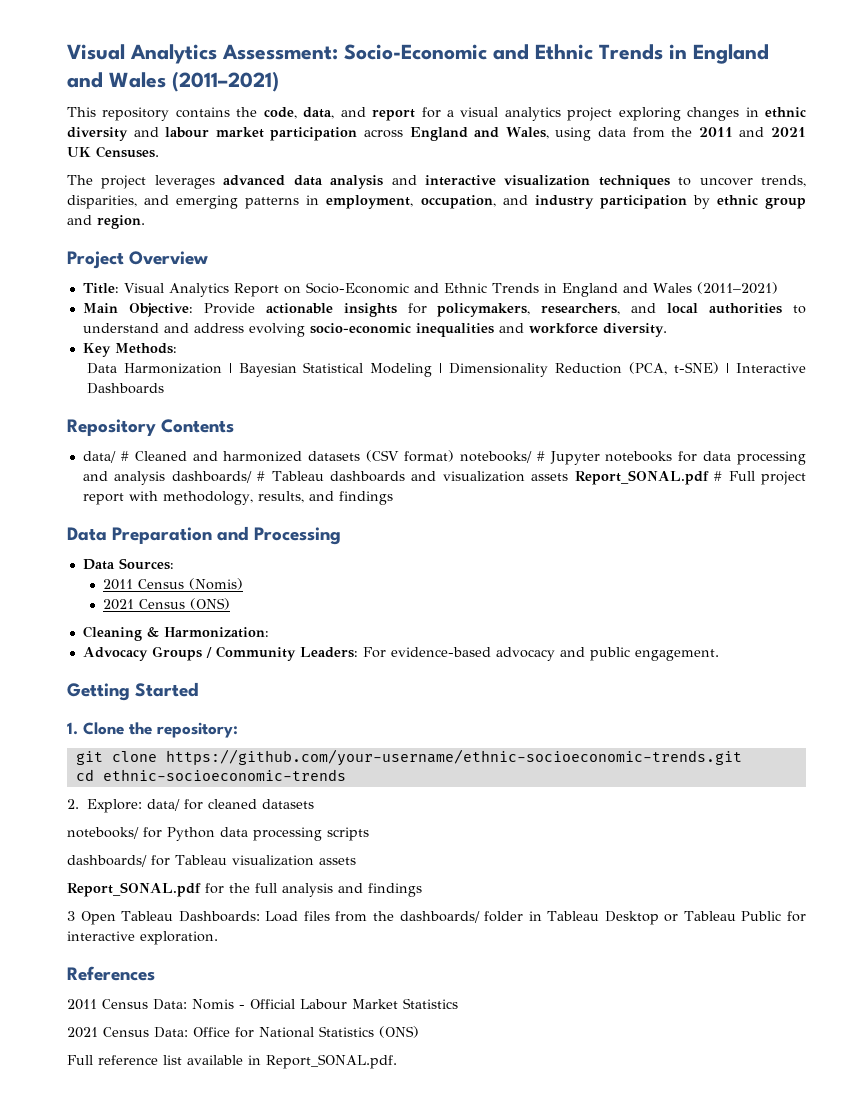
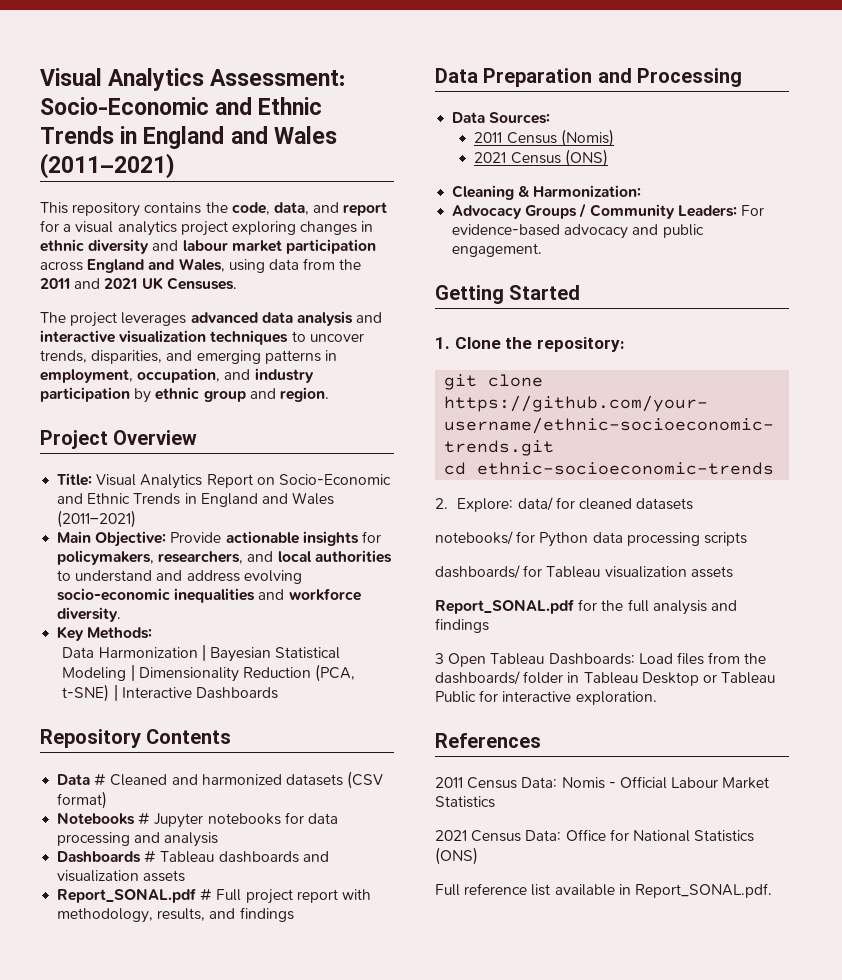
[82,451,116,463] data/ -> [57,774,91,785] Data
[459,451,532,463] notebooks/ -> [57,813,136,825] // Notebooks
[171,471,252,483] dashboards/ -> [57,851,142,863] // Dashboards
(569, 477) none -> (186, 876) //

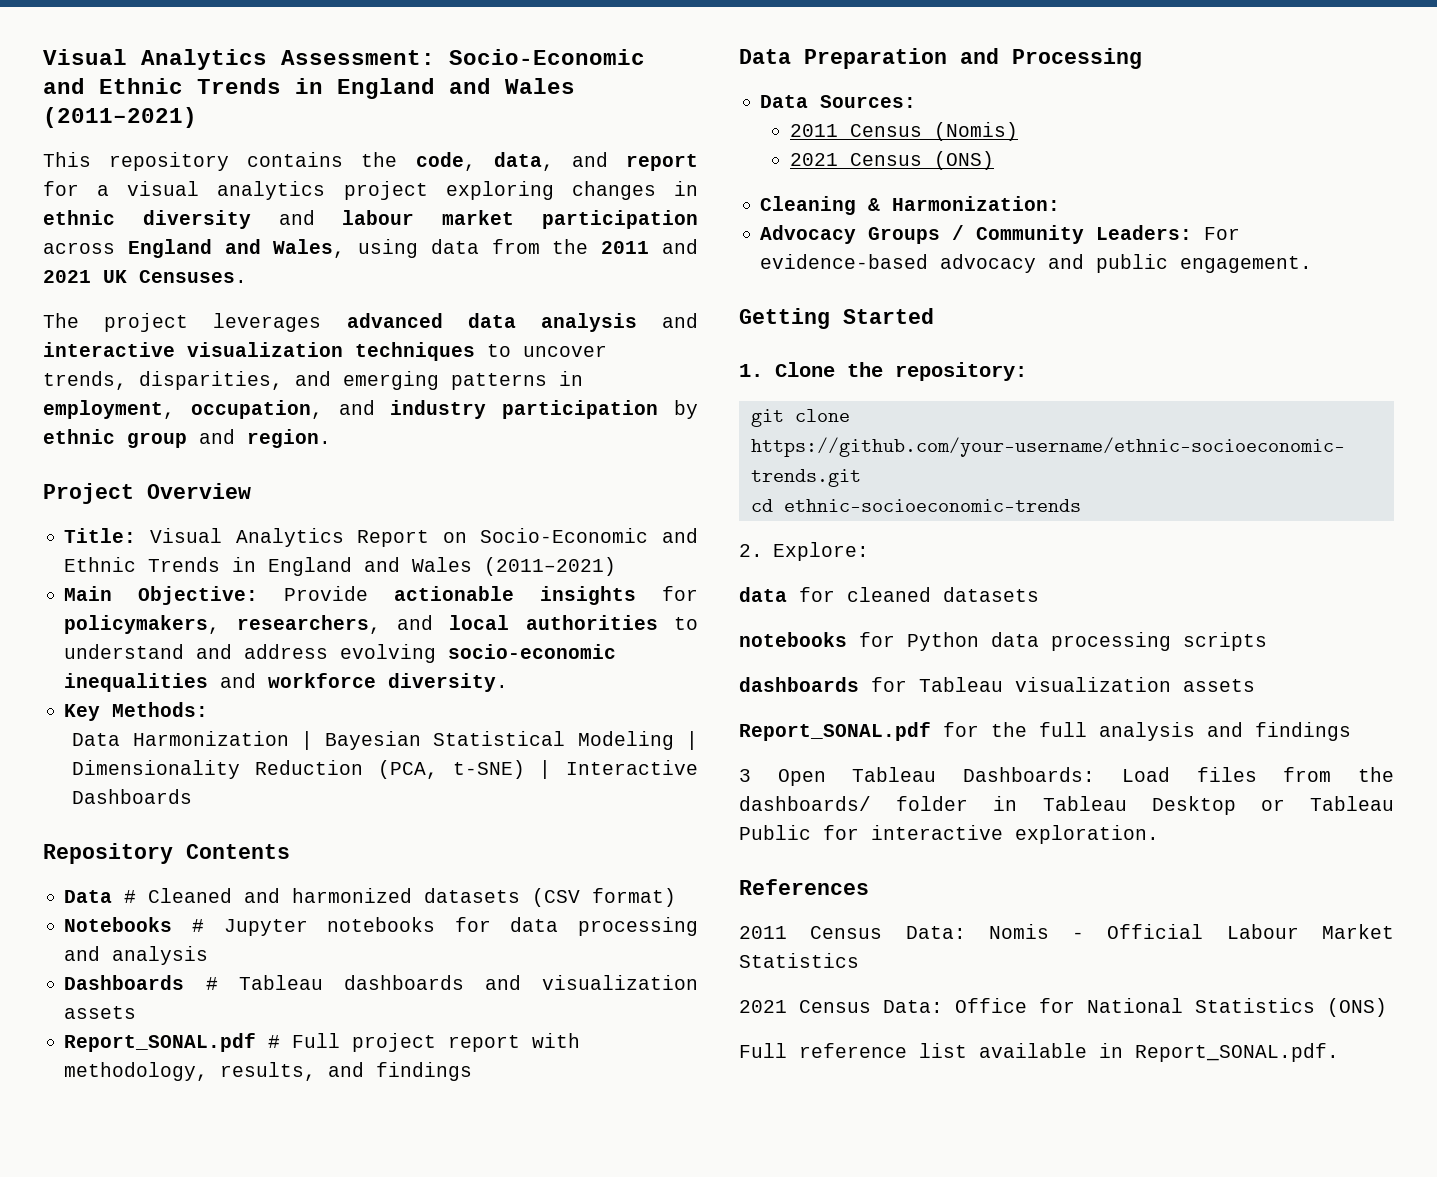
[517,497,553,511] data/ -> [739,587,787,602] // data
[435,531,513,545] notebooks/ -> [739,632,847,647] notebooks
[435,565,520,579] dashboards/ -> [739,677,859,692] dashboards

